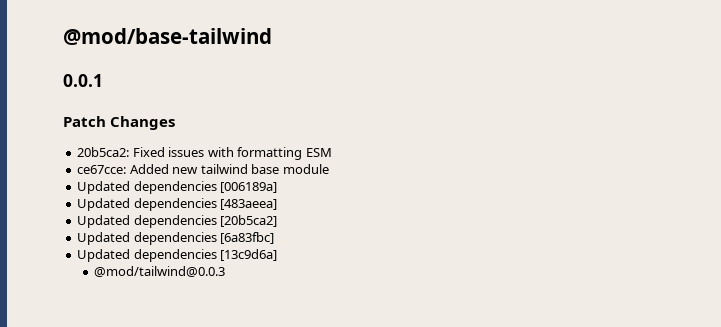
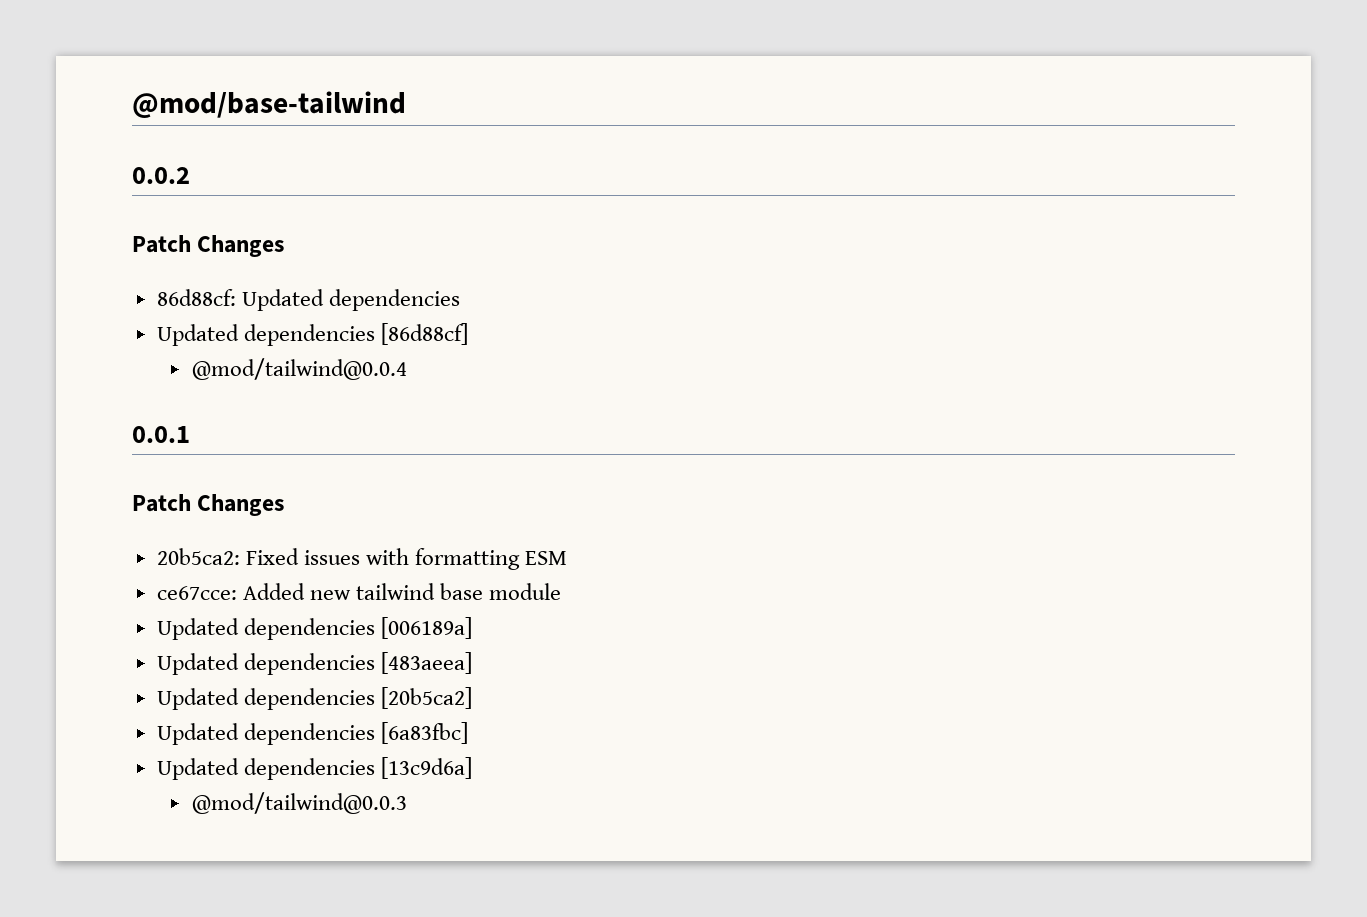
(272, 36) none -> [132,167,190,184] [132,235,285,257] [156,289,460,311] [156,323,468,346] [191,358,407,380] // 0.0.2 // Patch Changes // 86d88cf: Updated dependencies // Updated dependencies [86d88cf] // @mod/tailwind@0.0.4

